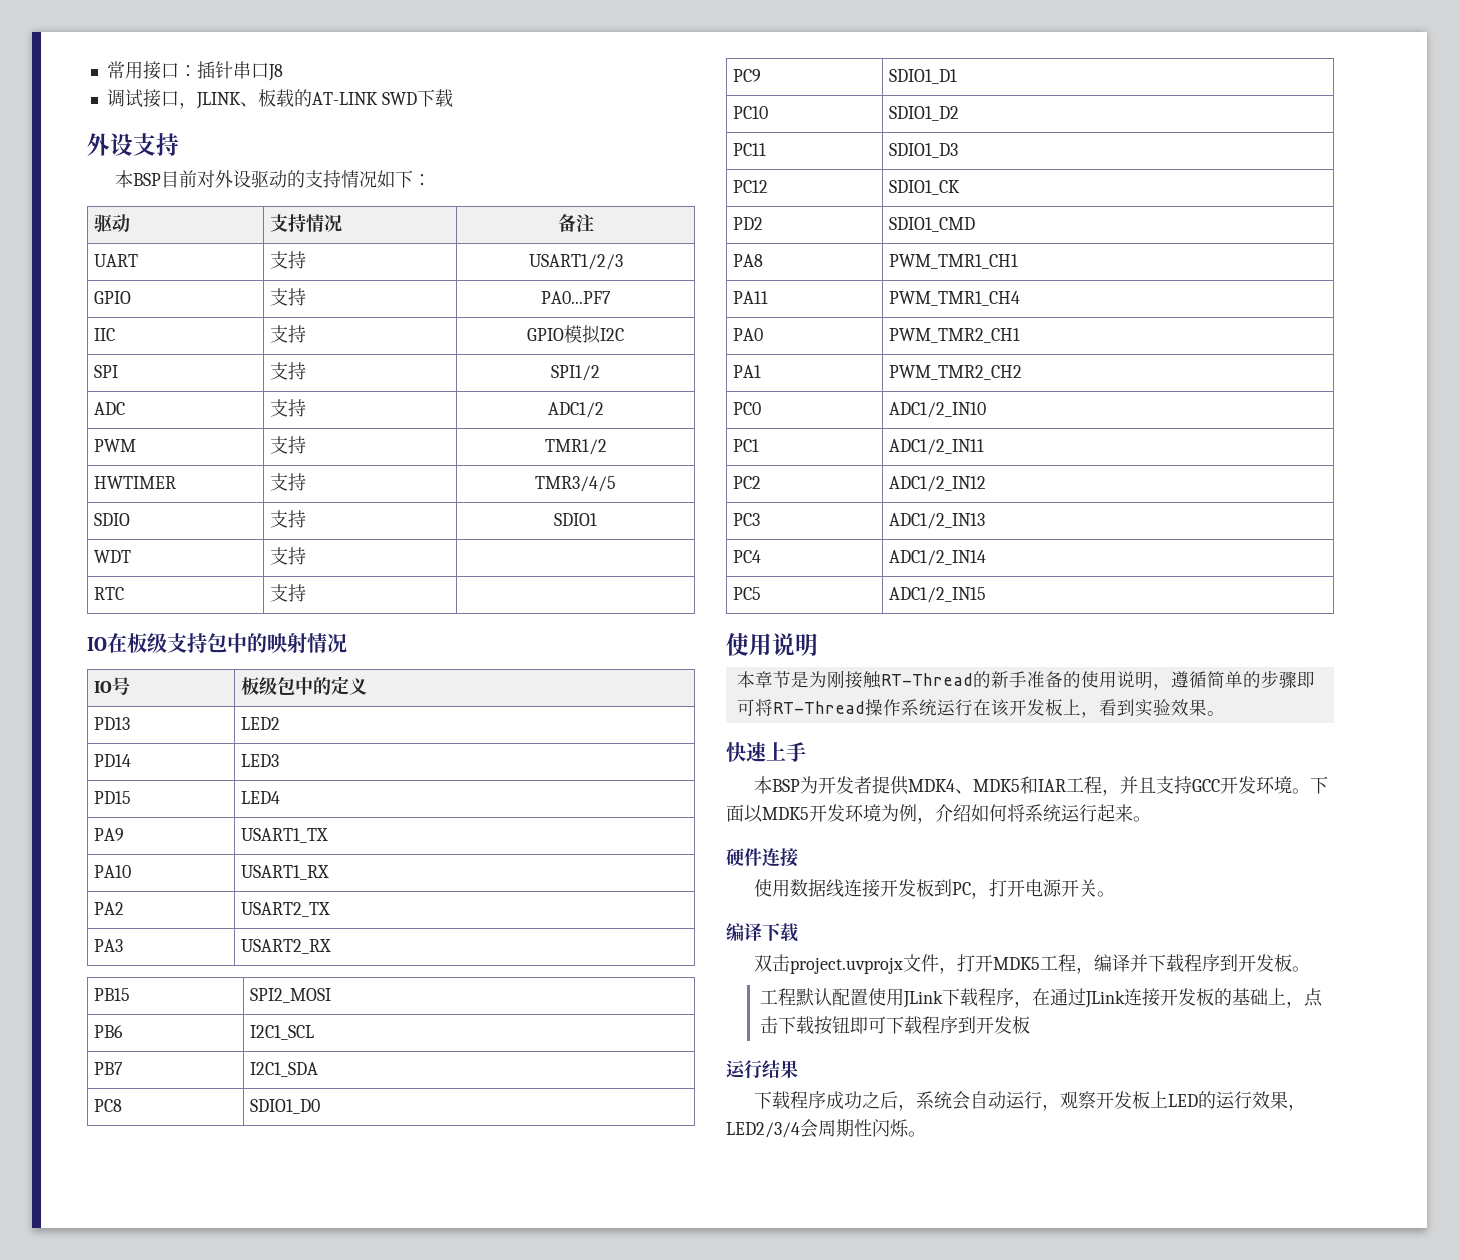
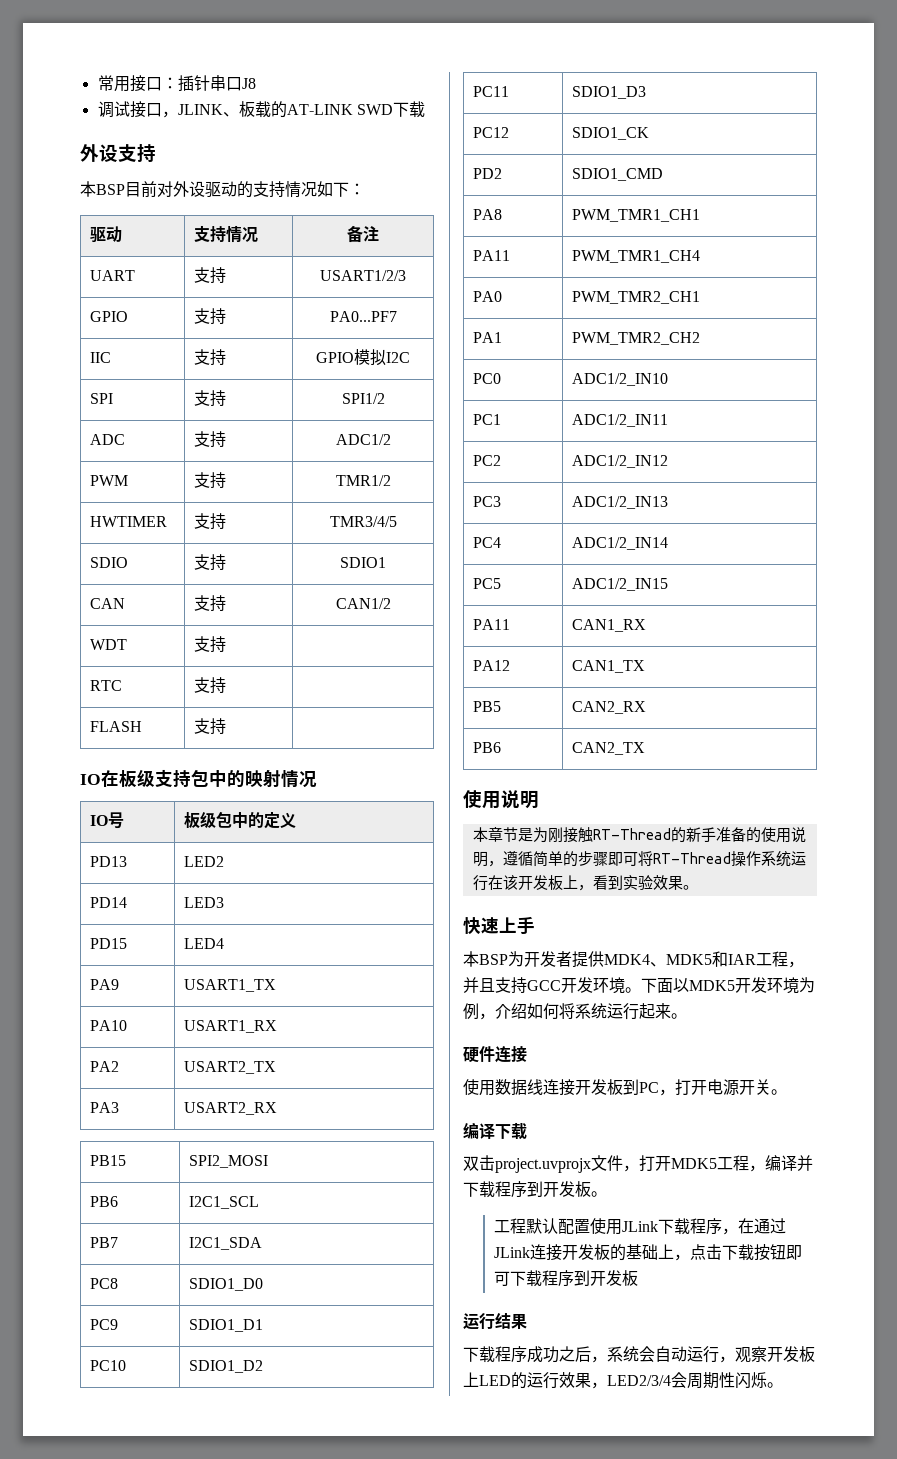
(597, 519) none -> [90,598,126,609] [194,595,227,612] [335,598,391,609] // CAN | 支持 | CAN1/2
(307, 593) none -> [90,721,143,732] [194,718,227,735] // FLASH | 支持 |
(987, 595) none -> [473,619,511,630] [572,619,647,632] [473,660,511,671] [572,660,646,673] [473,701,502,712] [572,701,647,714] [473,742,502,753] [572,742,646,755] // PA11 | CAN1_RX // PA12 | CAN1_TX // PB5 | CAN2_RX // PB6 | CAN2_TX

